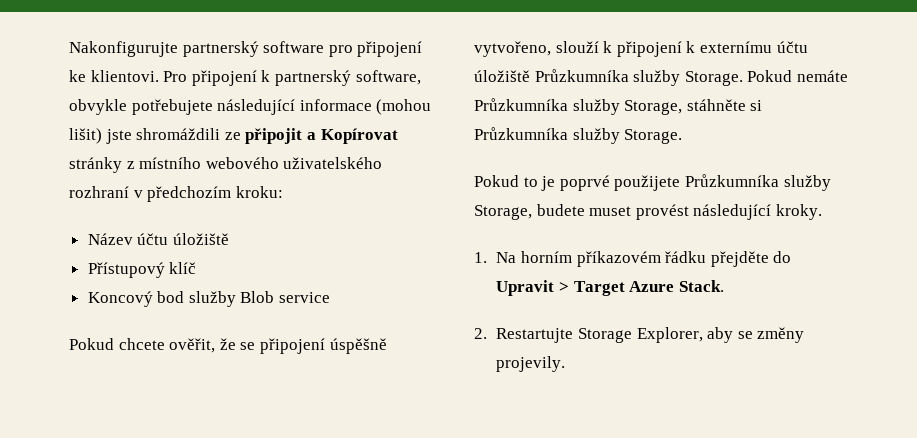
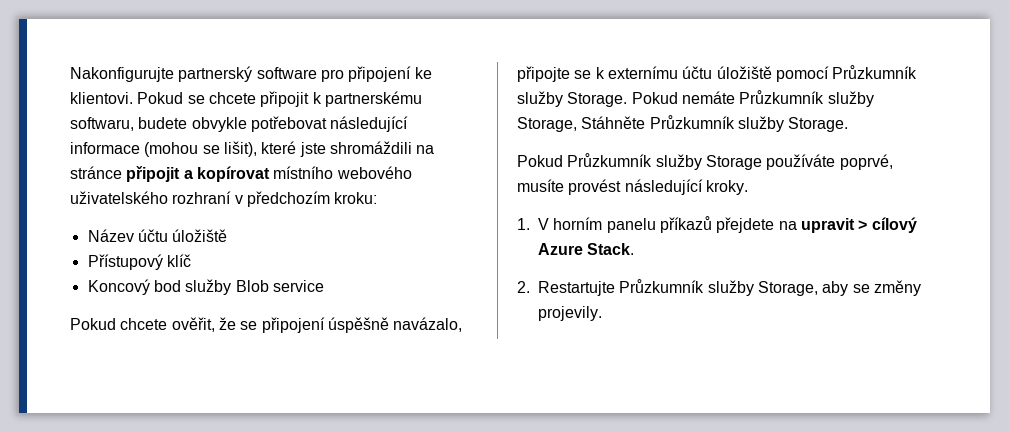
[163,70,421,86] [69,99,432,115] [69,128,398,144] [69,157,135,173] Pro připojení k partnerský software, obvykle potřebujete následující informace (mohou lišit) jste shromáždili ze připojit a Kopírovat stránky z -> [137,91,422,107] [70,116,409,132] [70,141,435,157] [70,166,270,182] Pokud se chcete připojit k partnerskému softwaru, budete obvykle potřebovat následující informace (mohou se lišit), které jste shromáždili na stránce připojit a kopírovat
[474,41,682,57] vytvořeno, slouží k připojení -> [393,317,463,332] [517,66,592,82] navázalo, připojte se
[534,69,629,82] Průzkumníka -> [775,65,918,82] pomocí Průzkumník
[474,98,763,115] [474,127,568,140] Průzkumníka služby Storage, stáhněte si Průzkumníka -> [739,90,874,107] [517,115,735,132] Průzkumník služby Storage, Stáhněte Průzkumník
[523,174,831,191] [474,204,822,220] [474,251,792,267] [496,280,625,296] to je poprvé použijete Průzkumníka služby Storage, budete muset provést následující kroky. // 1. Na horním příkazovém řádku přejděte do Upravit > Target -> [567,153,893,170] [517,179,748,195] [517,216,917,233] Průzkumník služby Storage používáte poprvé, musíte provést následující kroky. // 1. V horním panelu příkazů přejdete na upravit > cílový
[577,327,703,343] Storage Explorer, -> [619,279,818,296] Průzkumník služby Storage,

